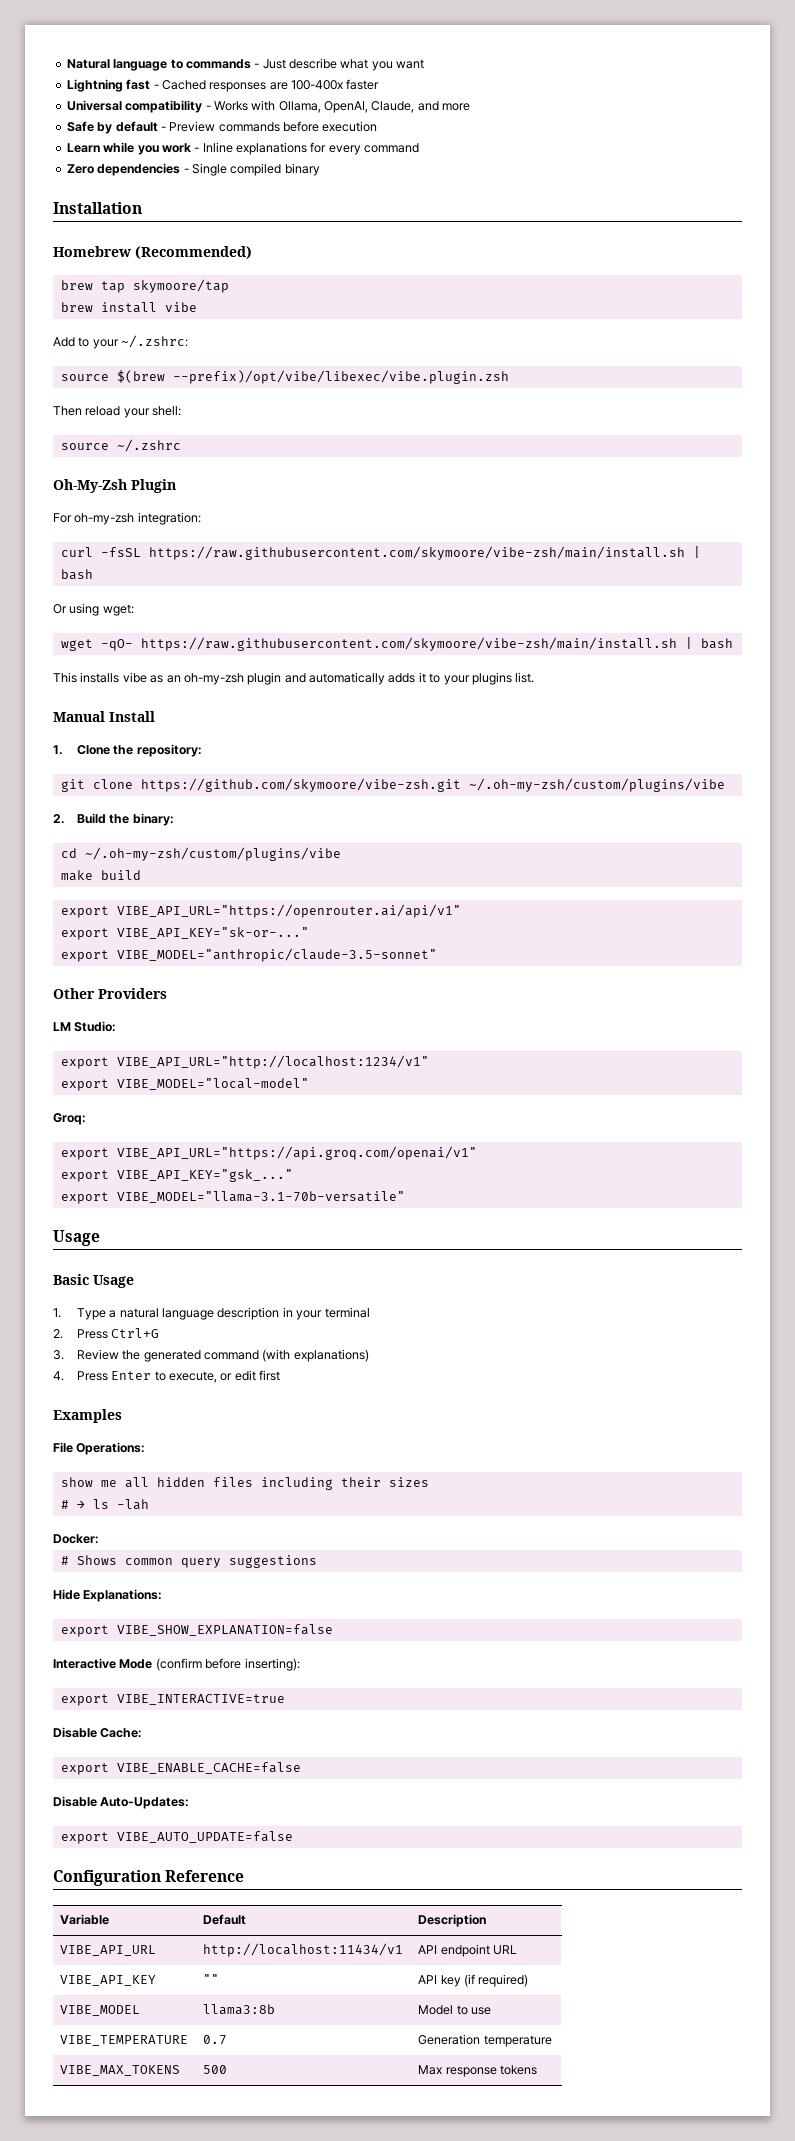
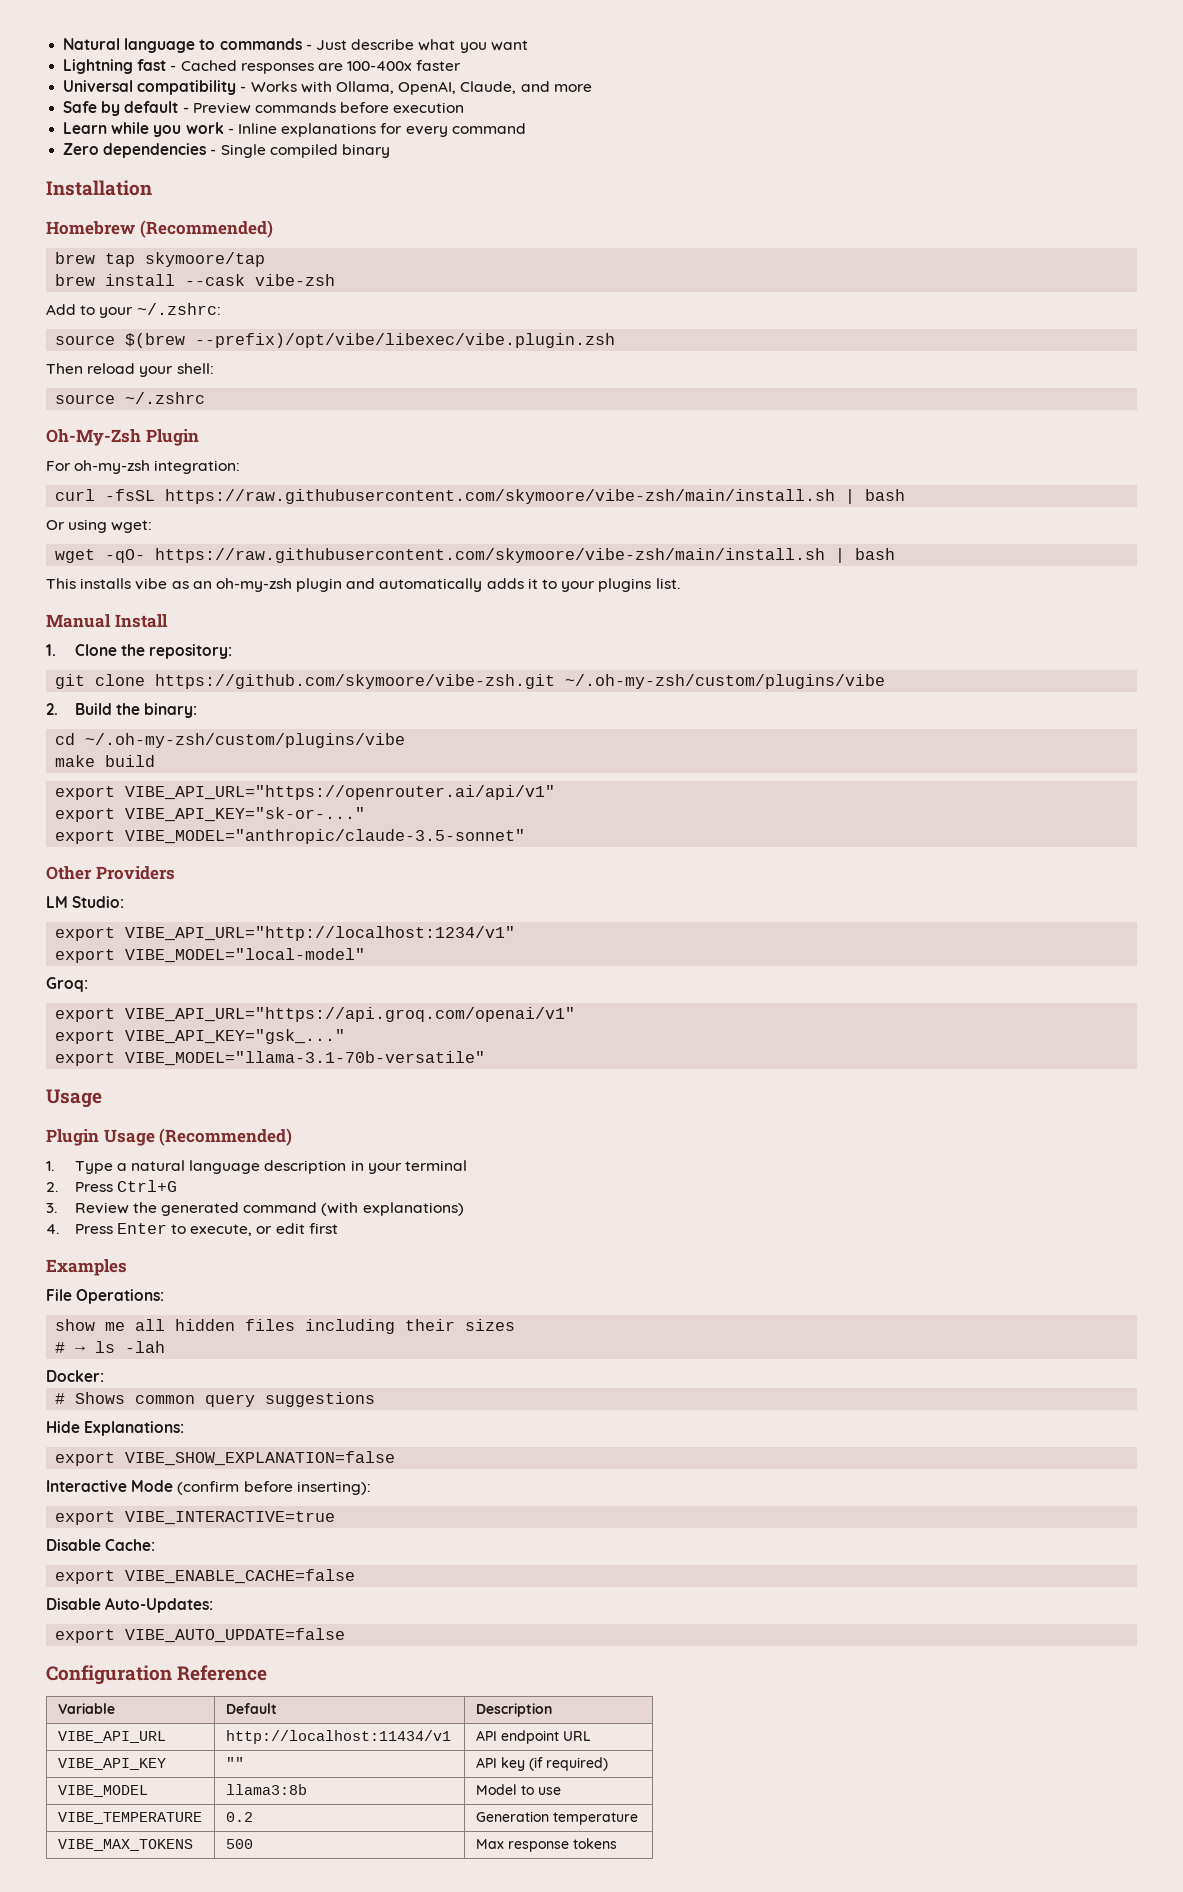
[164,302,197,312] vibe -> [185,274,336,286] --cask vibe-zsh
[53,1274,134,1288] Basic Usage -> [46,1128,293,1146] Plugin Usage (Recommended)
[203,2035,228,2045] 0.7 -> [225,1812,253,1822] 0.2

